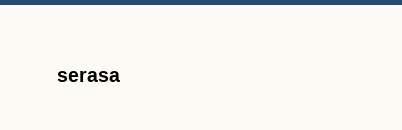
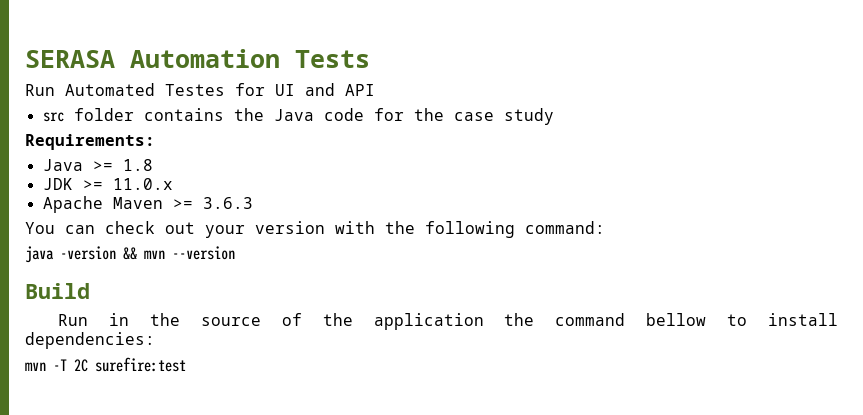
[57,70,120,82] serasa -> [25,49,370,68] [25,83,375,96] [42,108,554,125] [25,134,155,150] [42,159,153,171] [42,178,173,190] [42,196,253,213] [25,221,605,238] [25,246,235,263] [25,283,90,299] [58,313,839,330] [25,332,155,349] [25,357,186,372] SERASA Automation Tests // Run Automated Testes for UI and API // src folder contains the Java code for the case study // Requirements: // Java >= 1.8 // JDK >= 11.0.x // Apache Maven >= 3.6.3 // You can check out your version with the following command: // java -version && mvn --version // Build // Run in the source of the application the command bellow to install dependencies: // mvn -T 2C surefire:test

